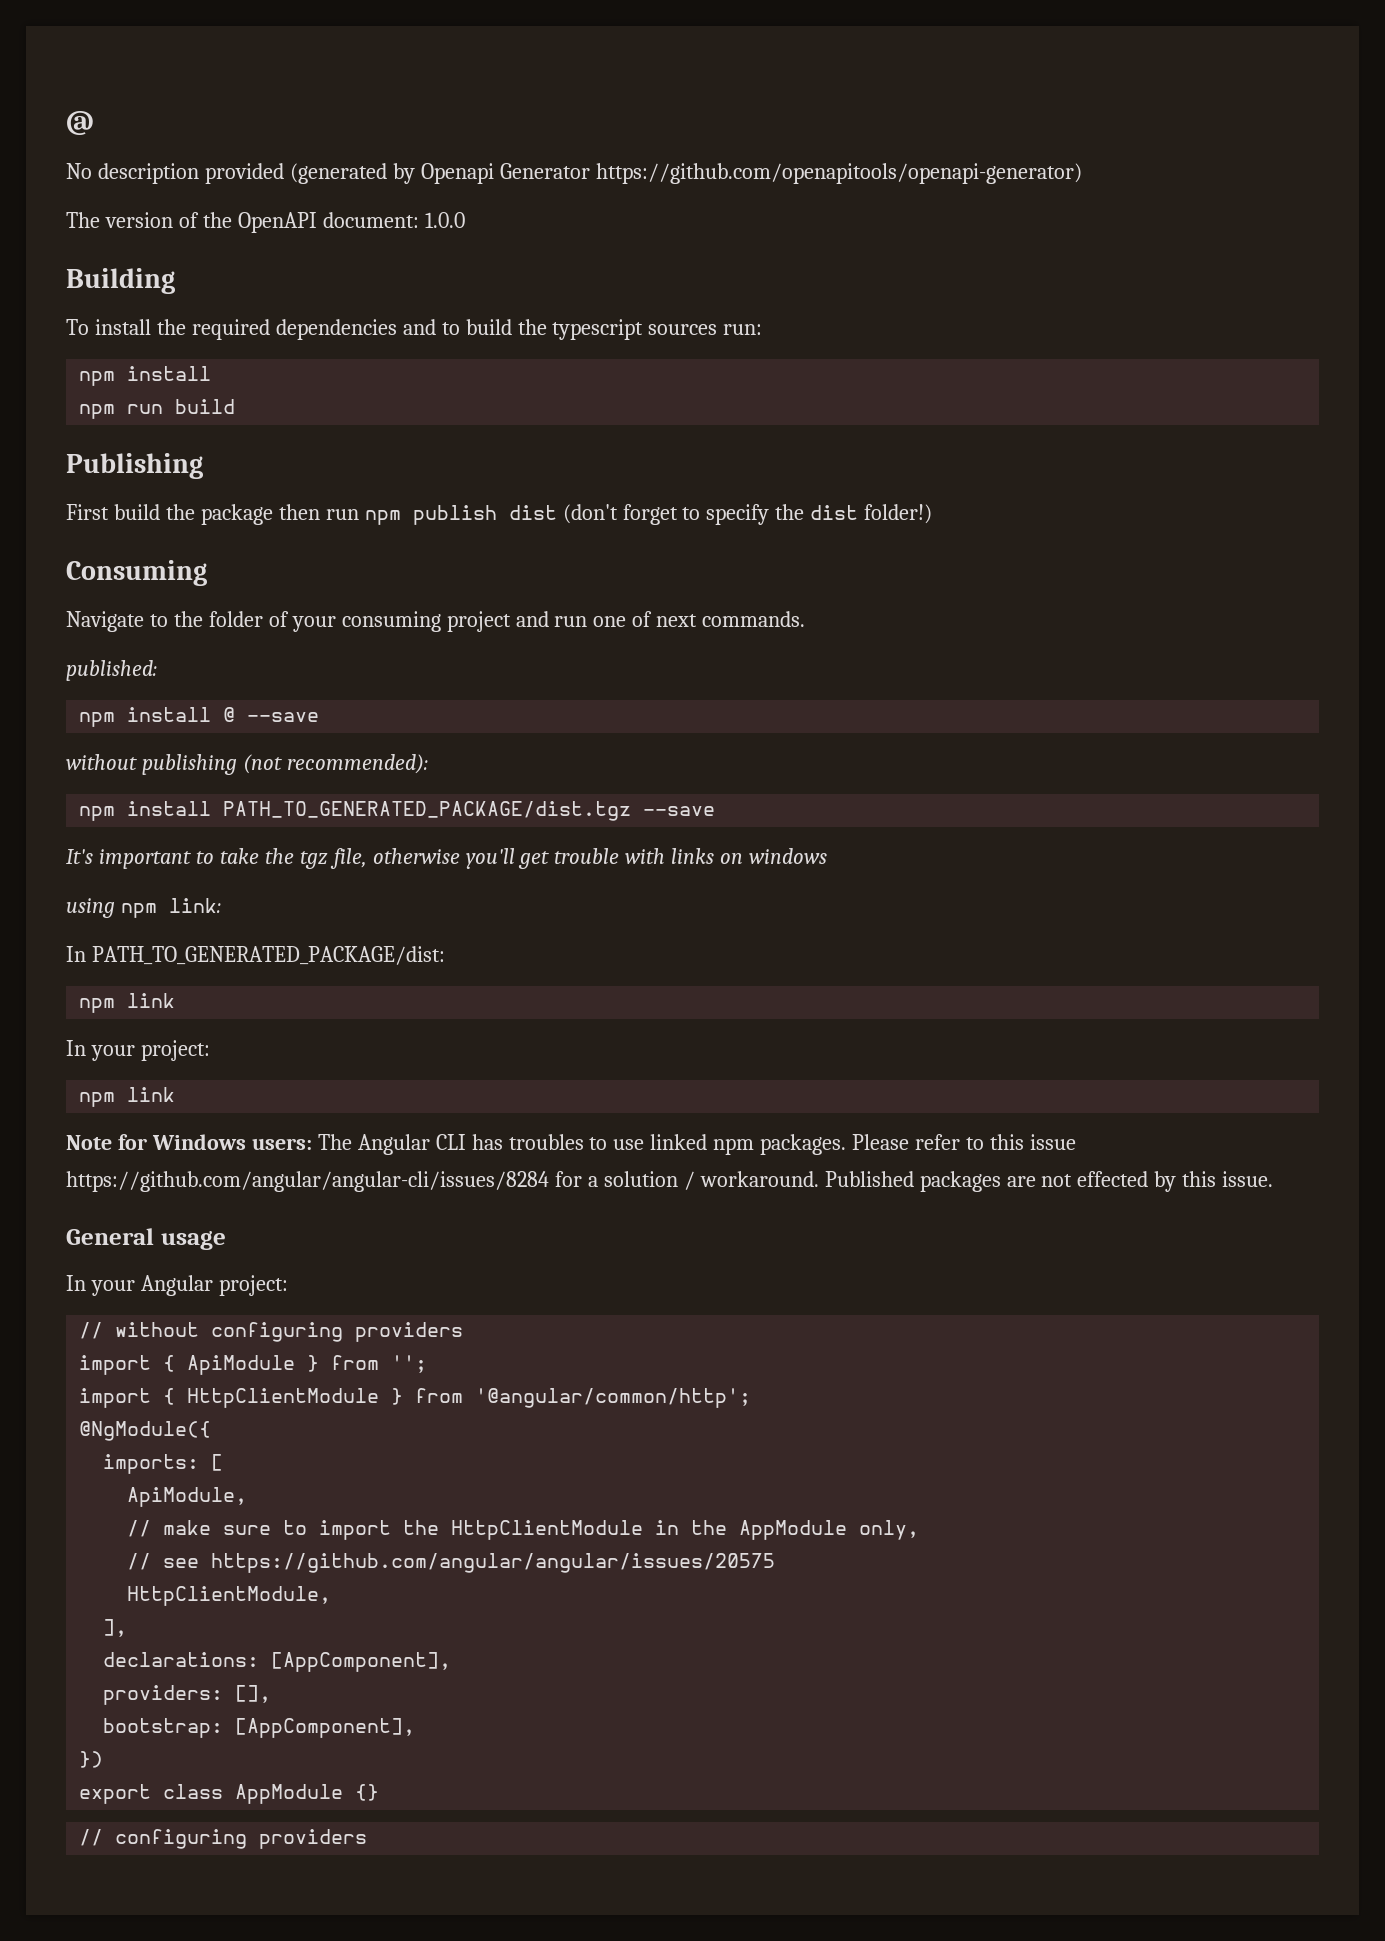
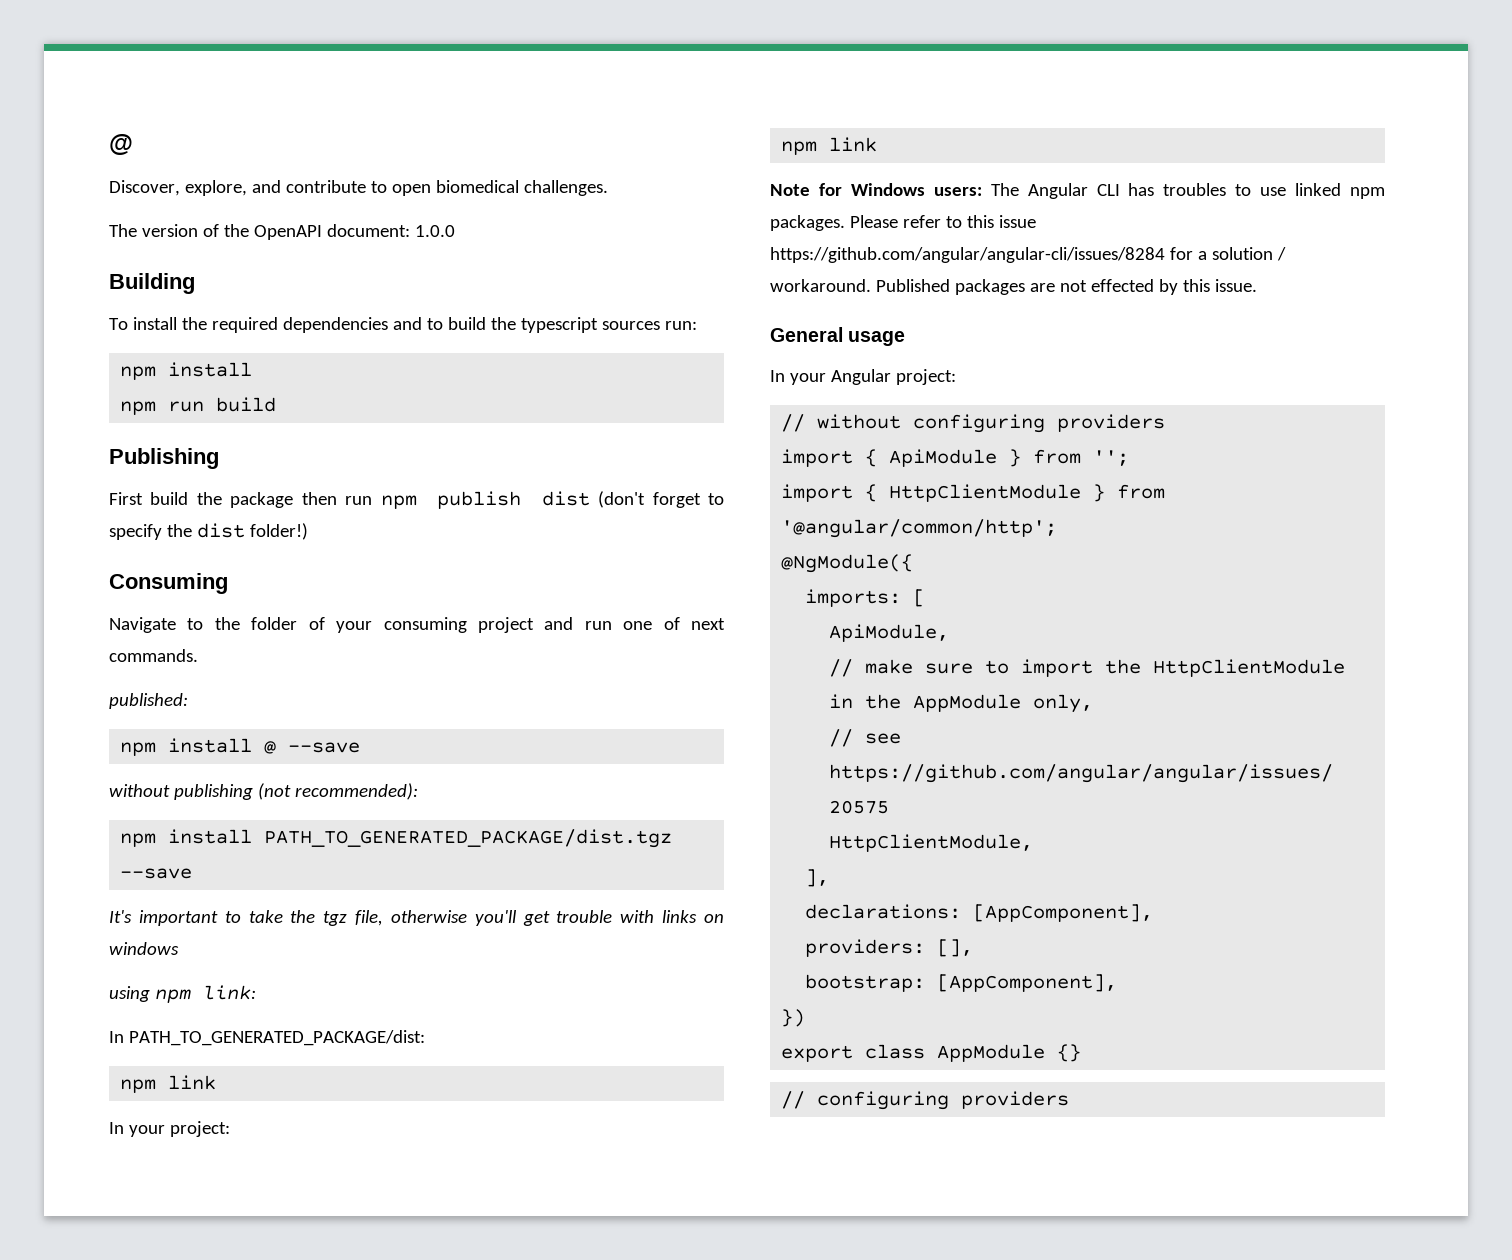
[66,163,1082,184] No description provided (generated by Openapi Generator https://github.com/openapitools/openapi-generator) -> [109,180,608,196] Discover, explore, and contribute to open biomedical challenges.

